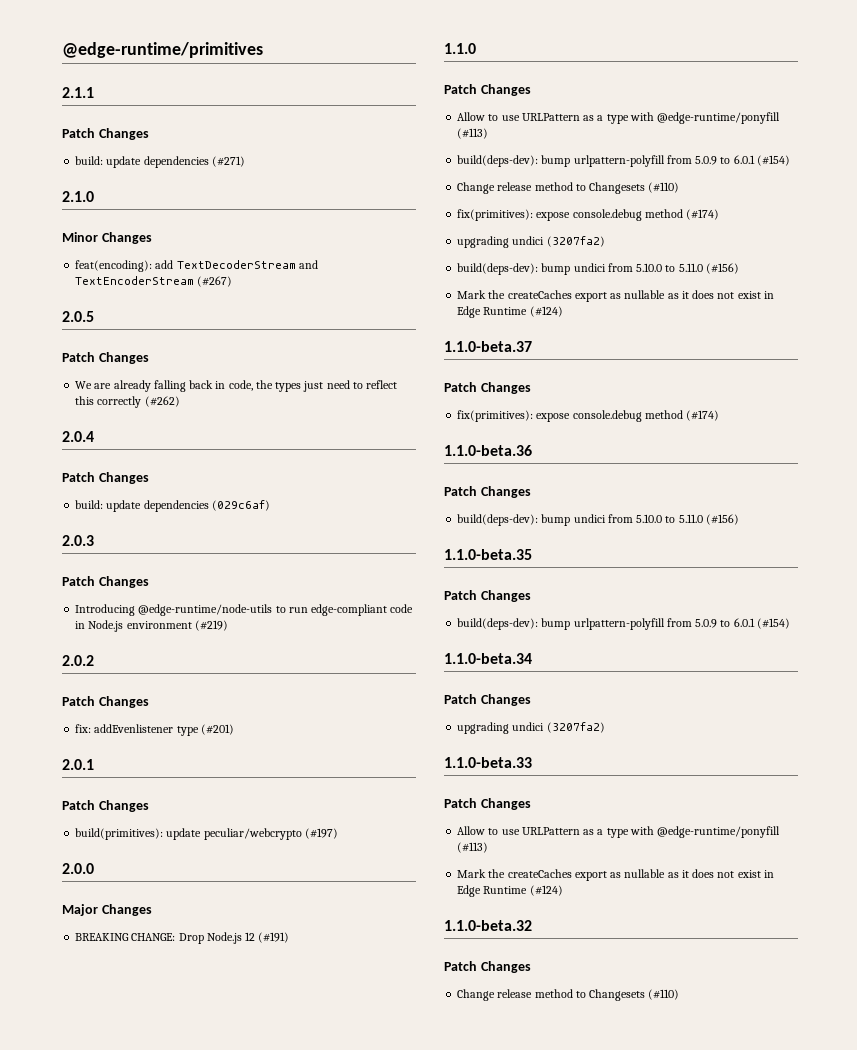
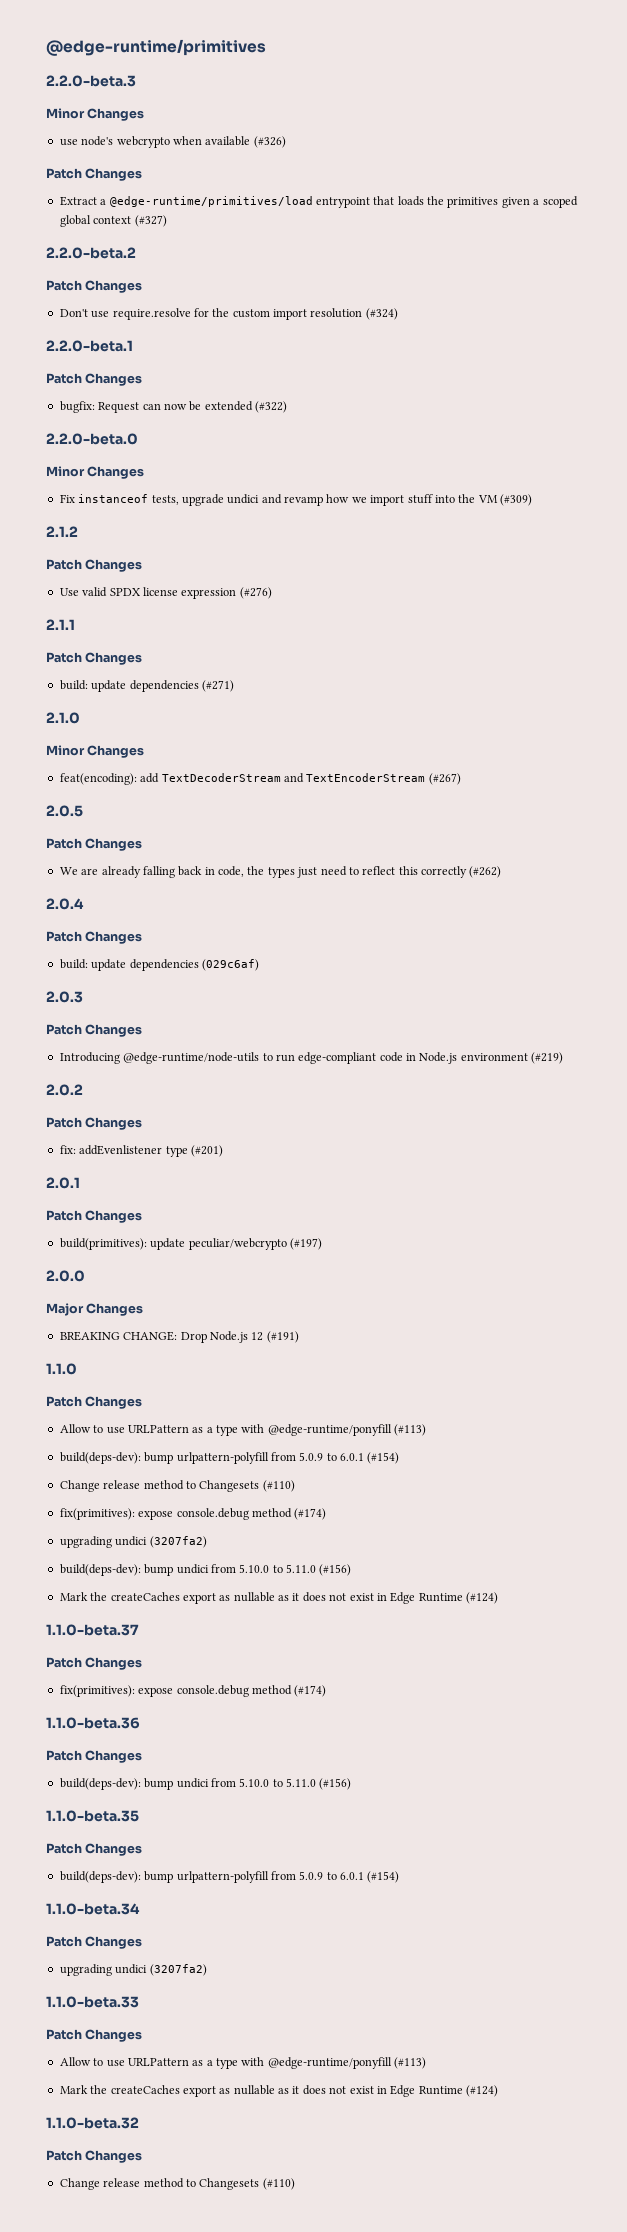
(263, 50) none -> [46,75,136,87] [46,108,145,121] [59,136,286,148] [46,168,143,181] [59,196,578,208] [59,215,167,227] [46,247,136,259] [46,280,143,293] [59,308,398,320] [46,340,133,352] [46,373,143,386] [59,401,287,413] [46,433,138,445] [46,466,145,479] [59,494,532,506] [46,526,78,537] [46,559,143,572] [59,587,272,599] // 2.2.0-beta.3 // Minor Changes // use node's webcrypto when available (#326) // Patch Changes // Extract a @edge-runtime/primitives/load entrypoint that loads the primitives given a scoped global context (#327) // 2.2.0-beta.2 // Patch Changes // Don't use require.resolve for the custom import resolution (#324) // 2.2.0-beta.1 // Patch Changes // bugfix: Request can now be extended (#322) // 2.2.0-beta.0 // Minor Changes // Fix instanceof tests, upgrade undici and revamp how we import stuff into the VM (#309) // 2.1.2 // Patch Changes // Use valid SPDX license expression (#276)

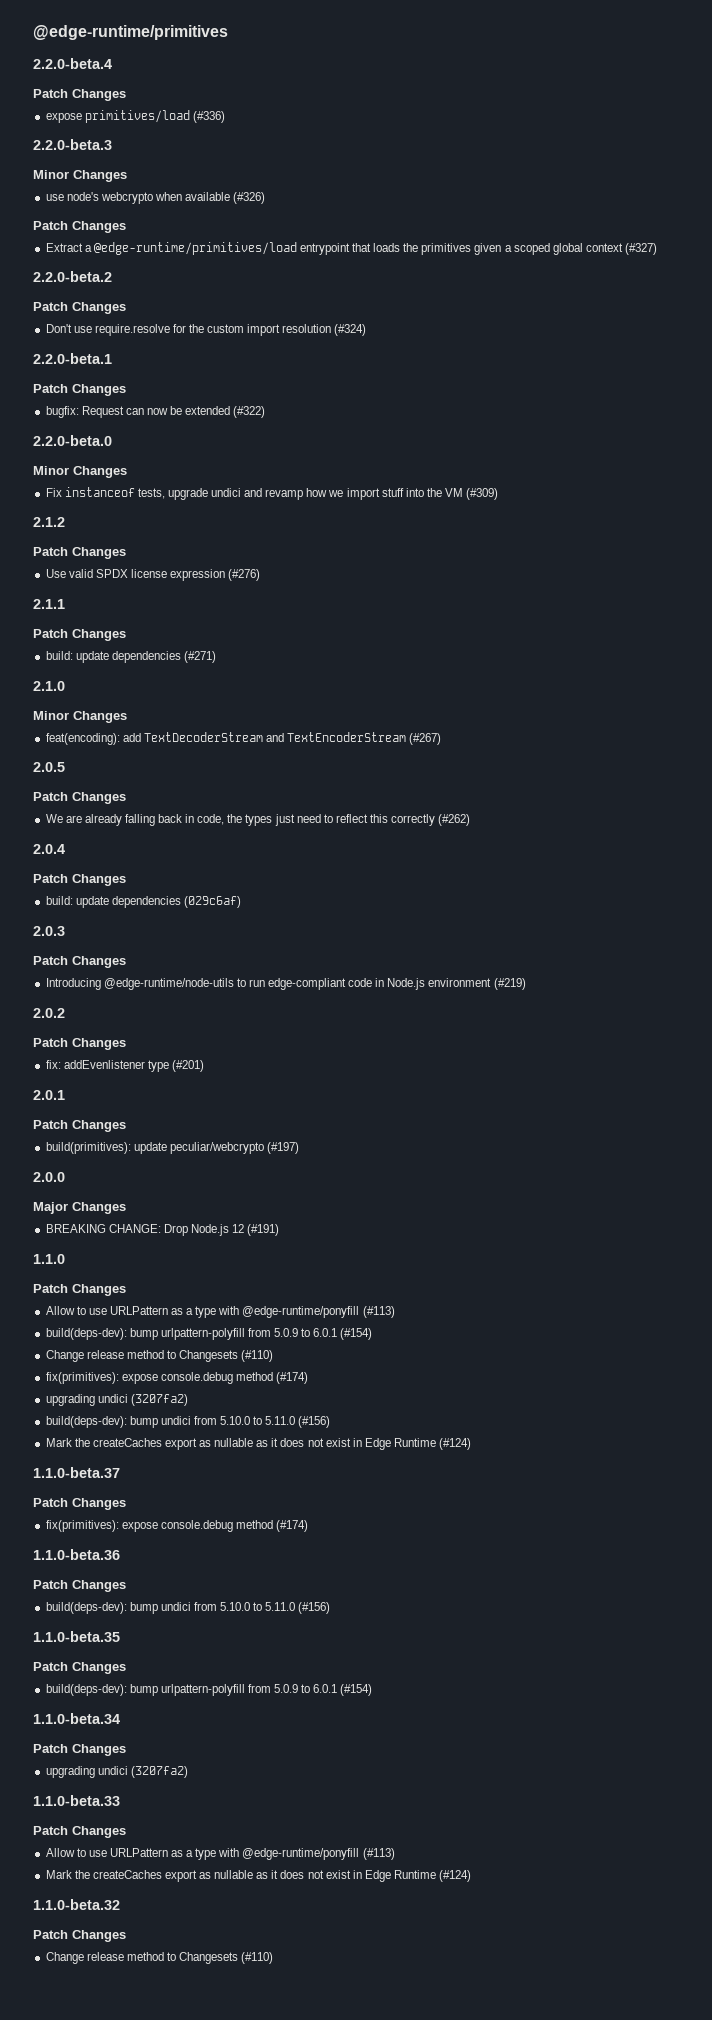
(266, 47) none -> [33,58,112,69] [33,89,126,101] [45,110,225,123] // 2.2.0-beta.4 // Patch Changes // expose primitives/load (#336)

